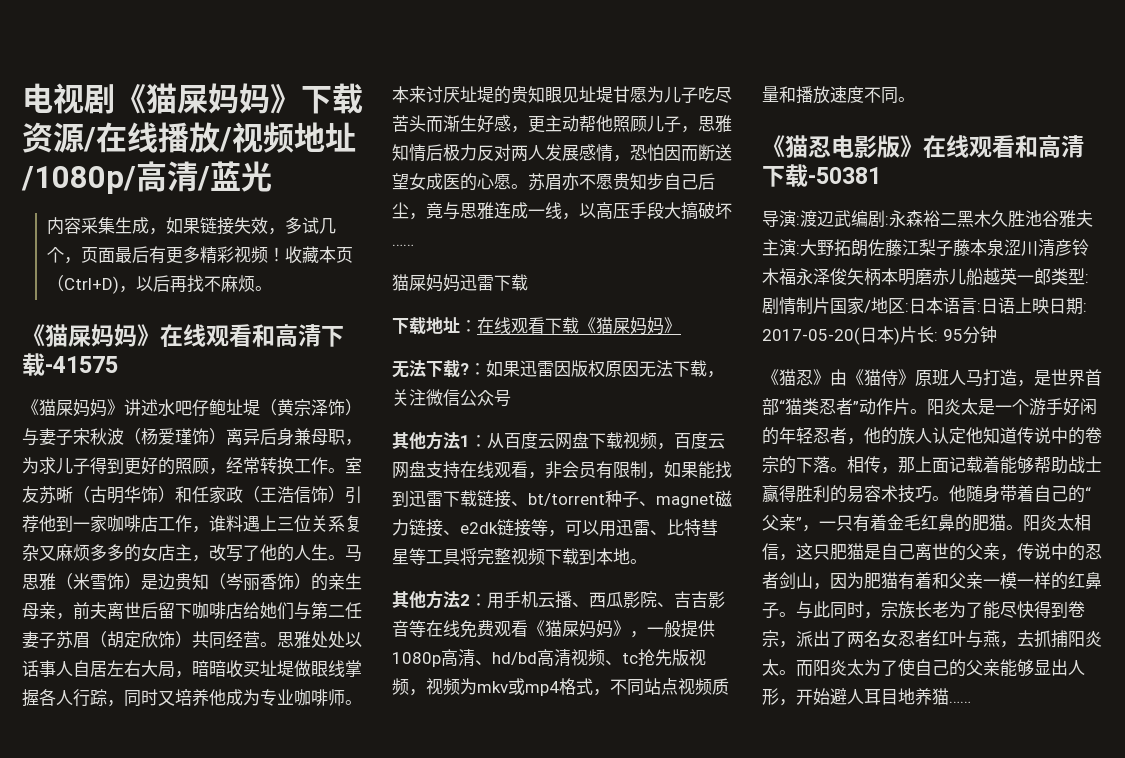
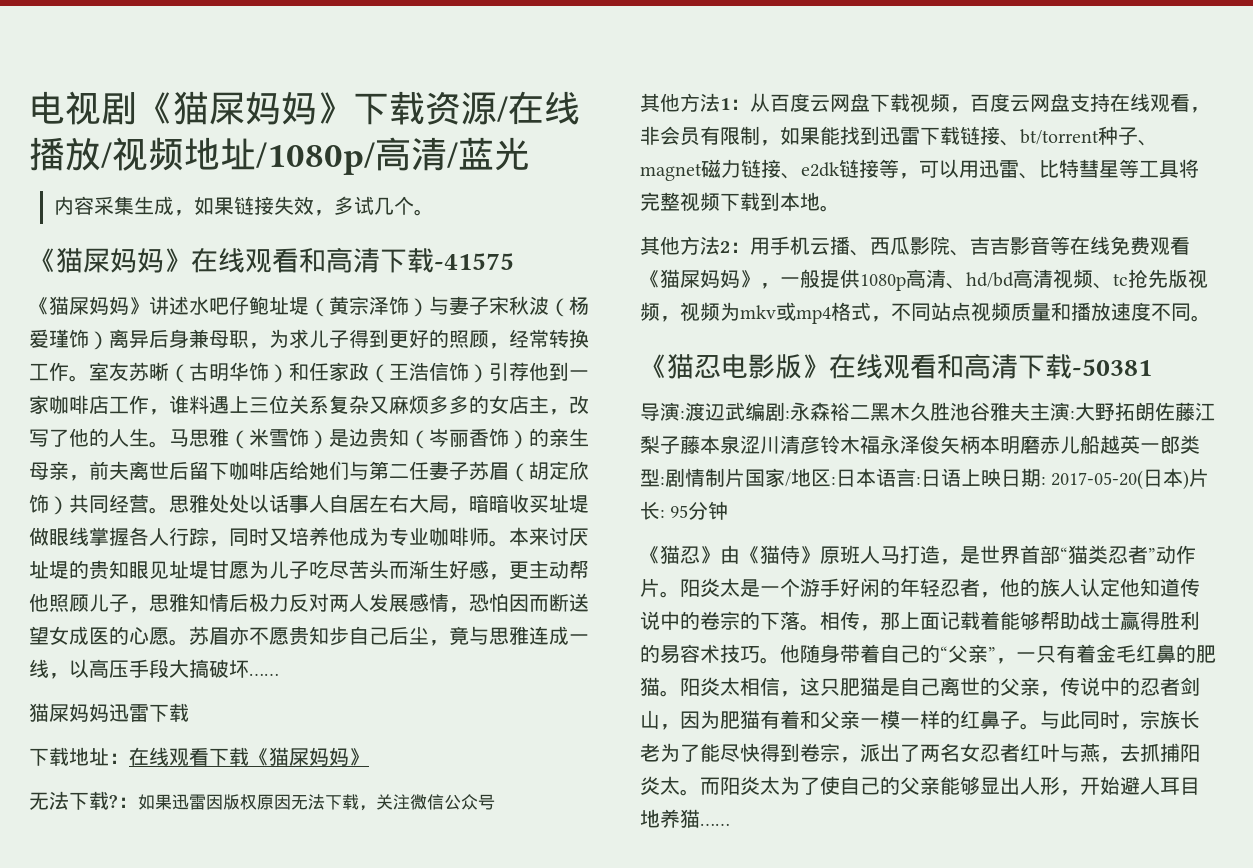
[63,246,353,264] [46,275,255,294] ，页面最后有更多精彩视频！收藏本页（Ctrl+D)，以后再找不麻烦 -> (415, 205) none

